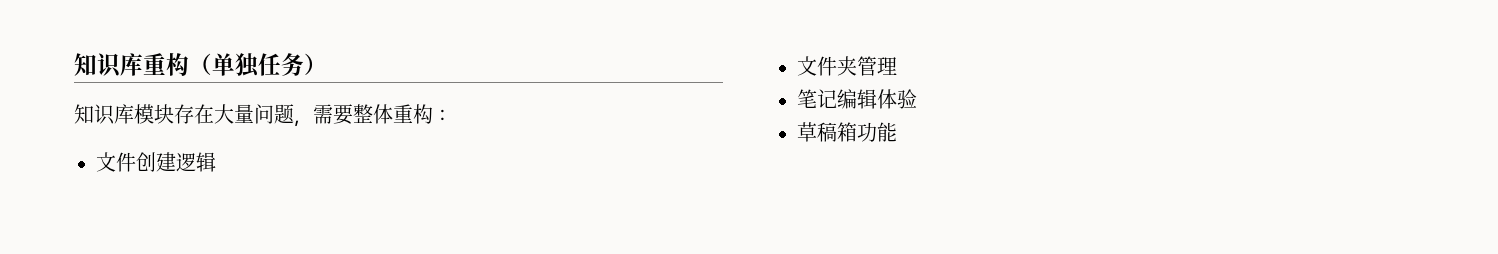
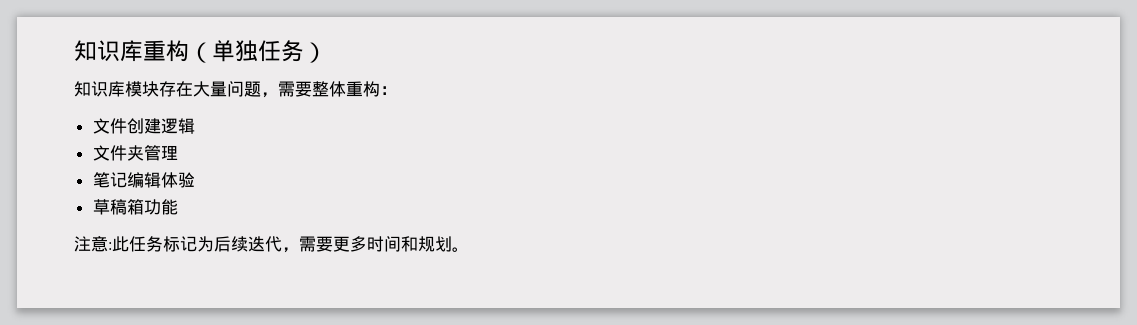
(897, 132) none -> [74,236,469,253] // 注意:此任务标记为后续迭代，需要更多时间和规划。

